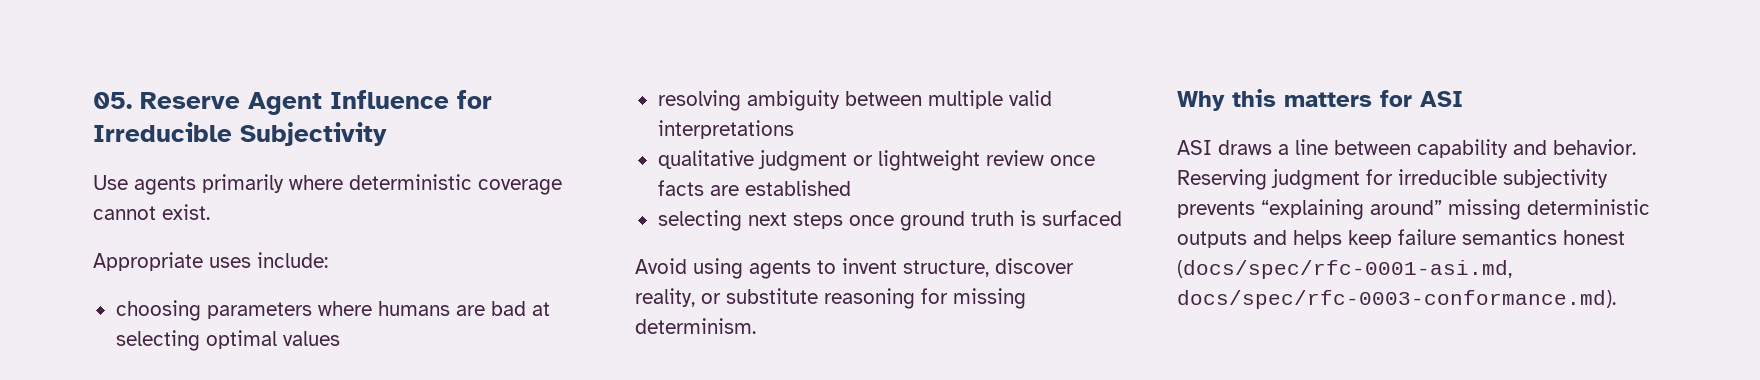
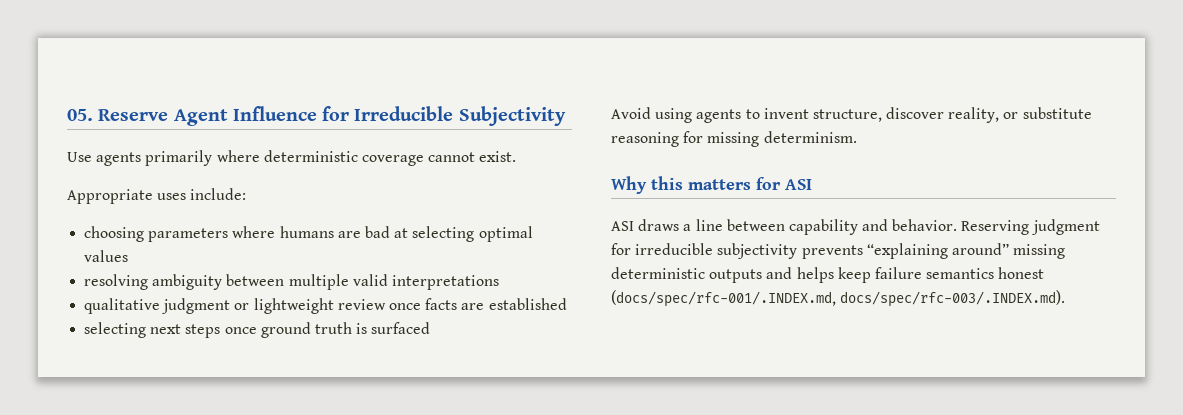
[1177,260,1512,279] [1177,290,1616,309] (docs/spec/rfc-0001-asi.md, docs/spec/rfc-0003-conformance.md). -> [611,290,1066,307] (docs/spec/rfc-001/.INDEX.md, docs/spec/rfc-003/.INDEX.md).

